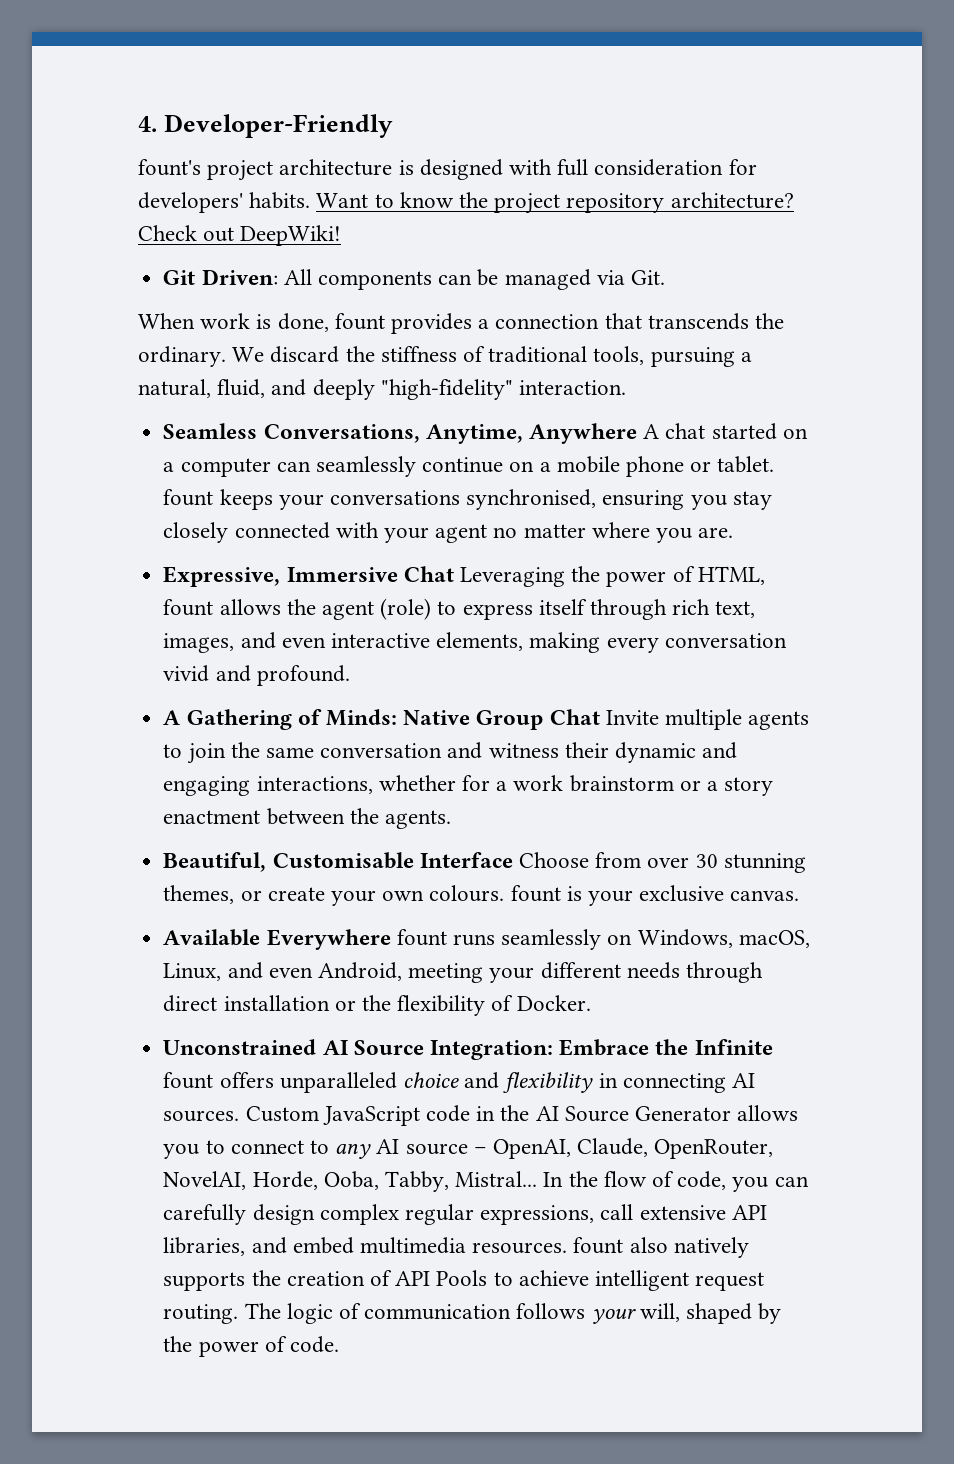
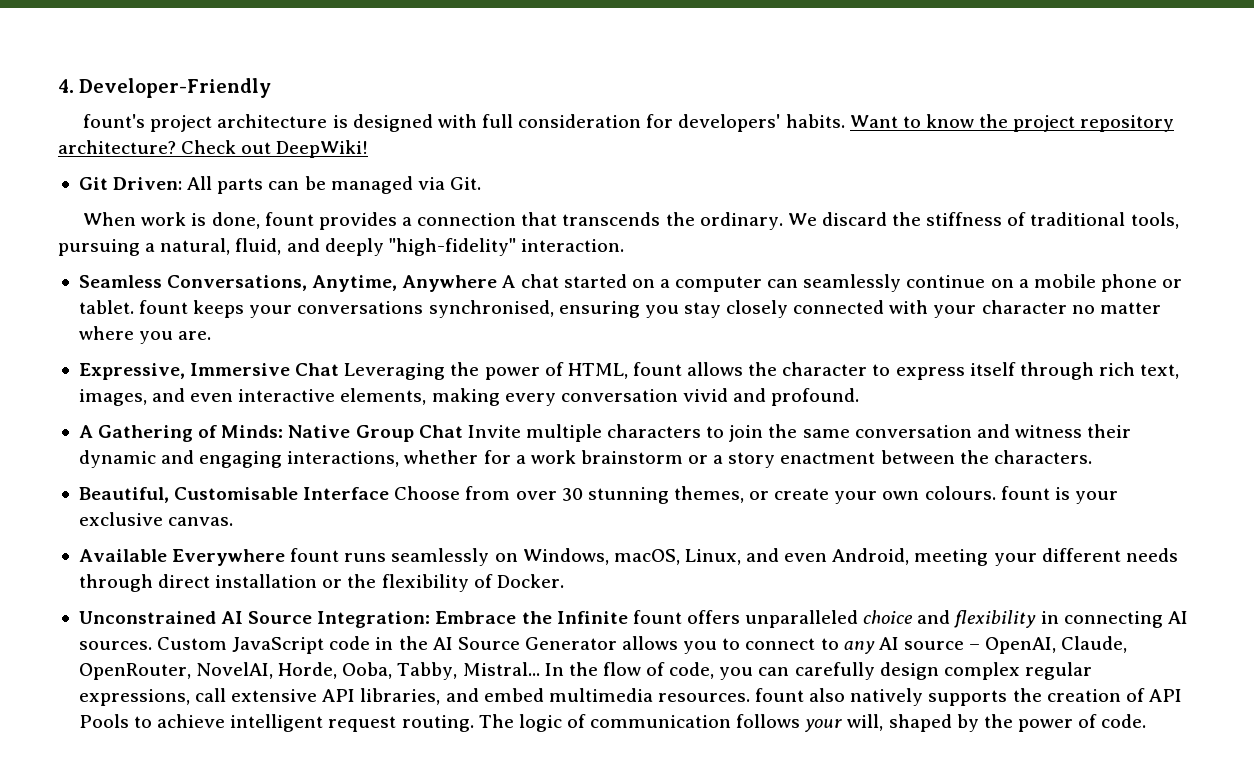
[317,271,432,290] components -> [217,178,264,194] parts
[435,524,488,543] agent -> [981,300,1067,314] character
[321,598,432,620] agent (role) -> [782,362,868,376] character
[748,711,810,730] agents -> [607,424,702,438] characters
[384,810,451,829] agents. -> [993,450,1092,464] characters.

